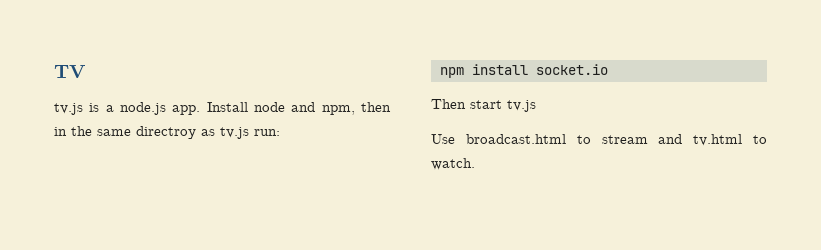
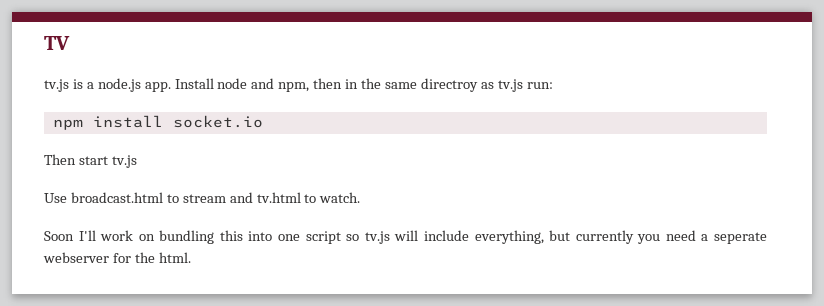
(475, 164) none -> [44,230,767,244] [43,252,191,263] // Soon I'll work on bundling this into one script so tv.js will include everything, but currently you need a seperate webserver for the html.

